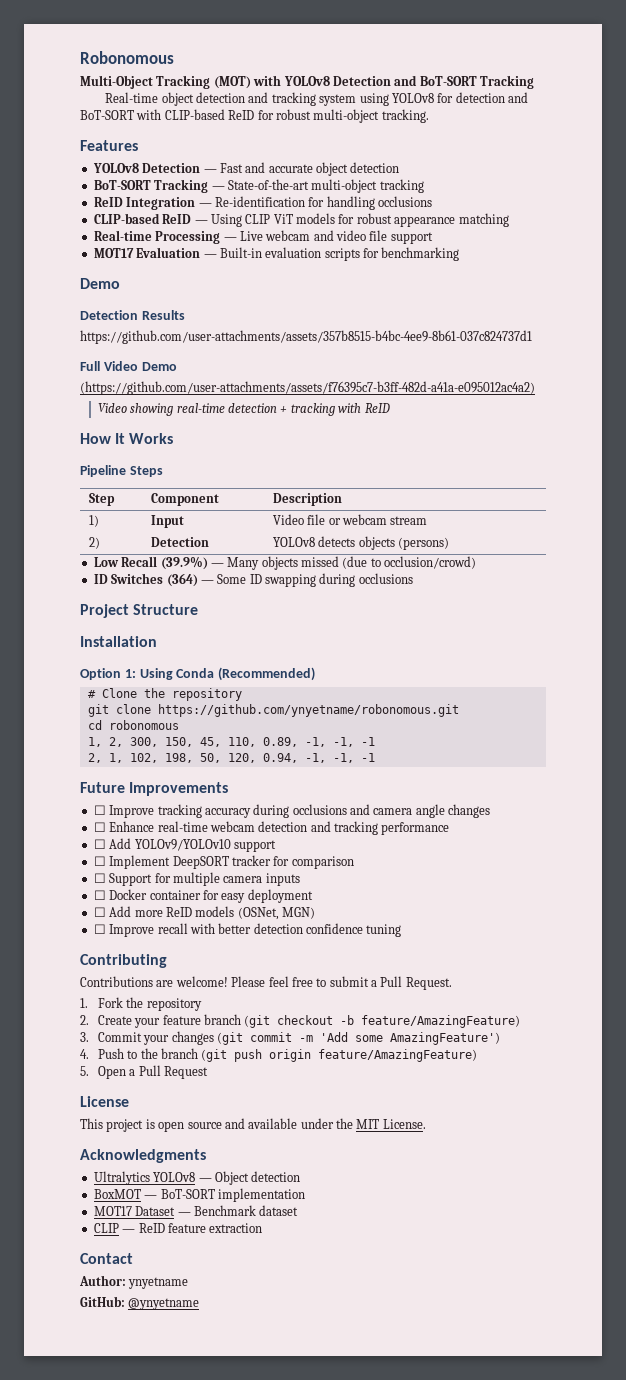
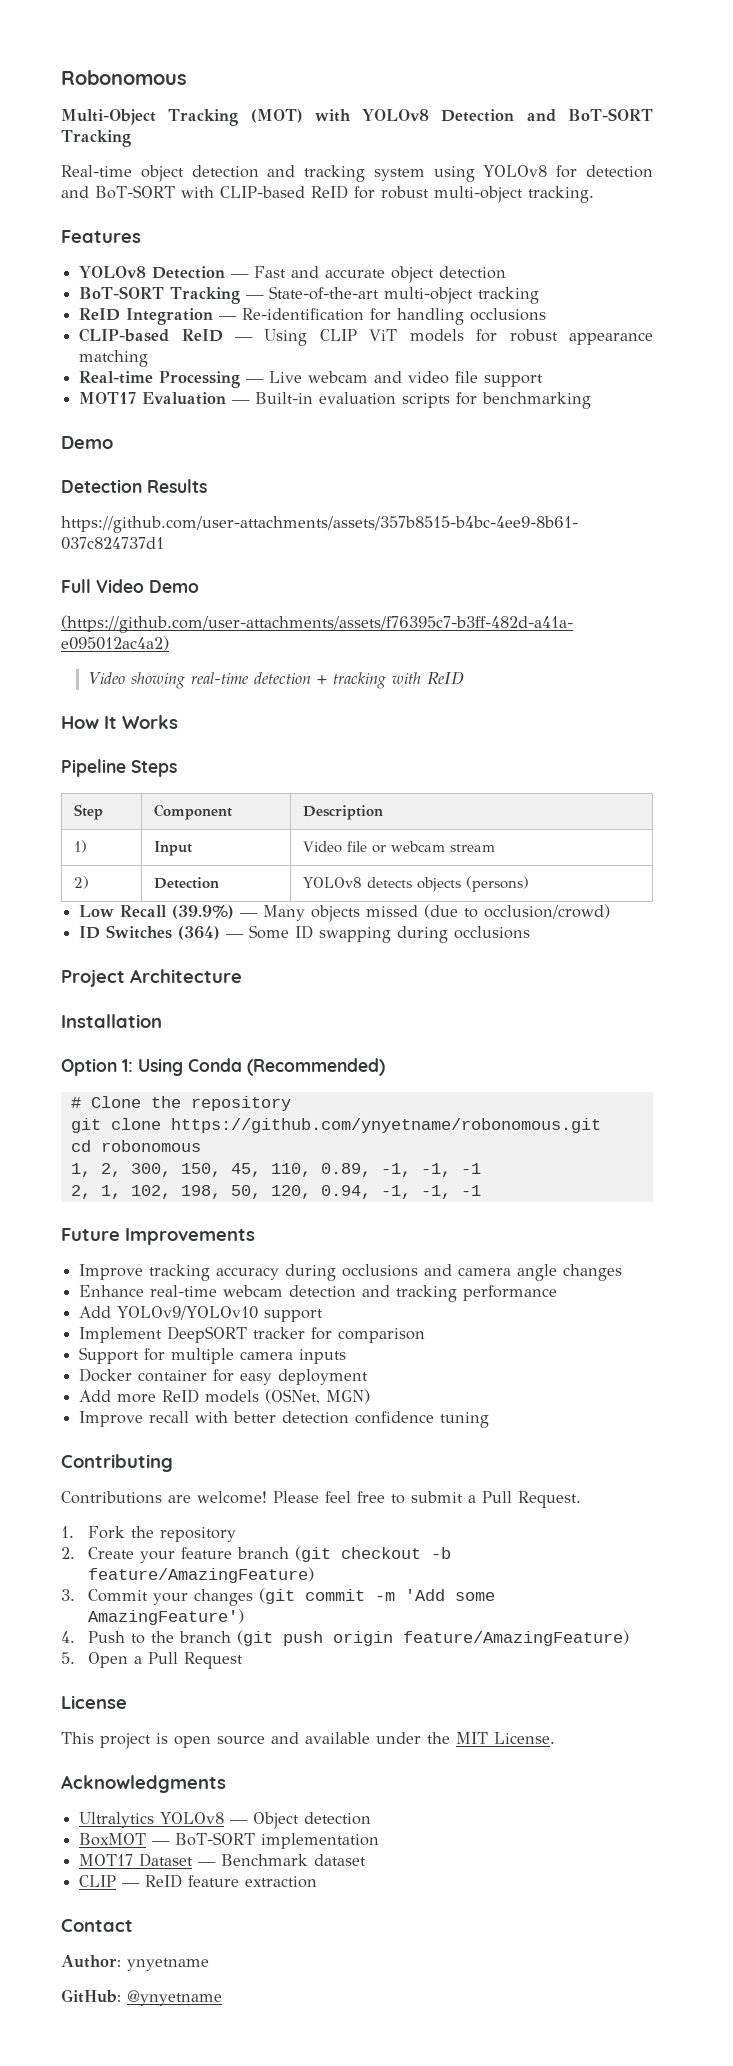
[133,604,199,615] Structure -> [130,969,242,983] Architecture
[93,805,106,815] ☐ -> (255, 1236) none
[93,822,106,832] ☐ -> (623, 1272) none
[93,839,106,849] ☐ -> (558, 1293) none
[93,856,106,866] ☐ -> (324, 1315) none
[93,873,106,883] ☐ -> (426, 1335) none
[93,890,106,900] ☐ -> (347, 1356) none
[93,907,106,917] ☐ -> (369, 1377) none
[93,924,106,934] ☐ -> (371, 1396) none

